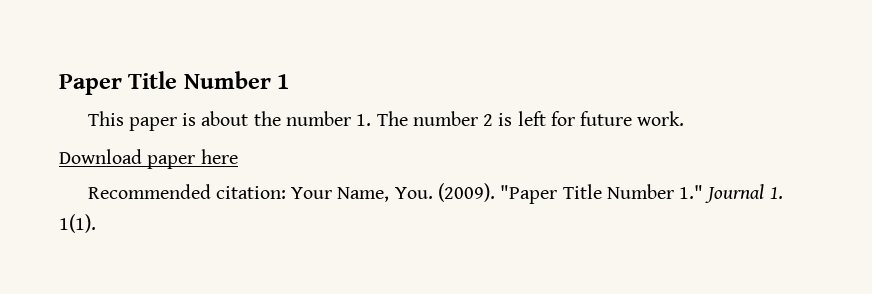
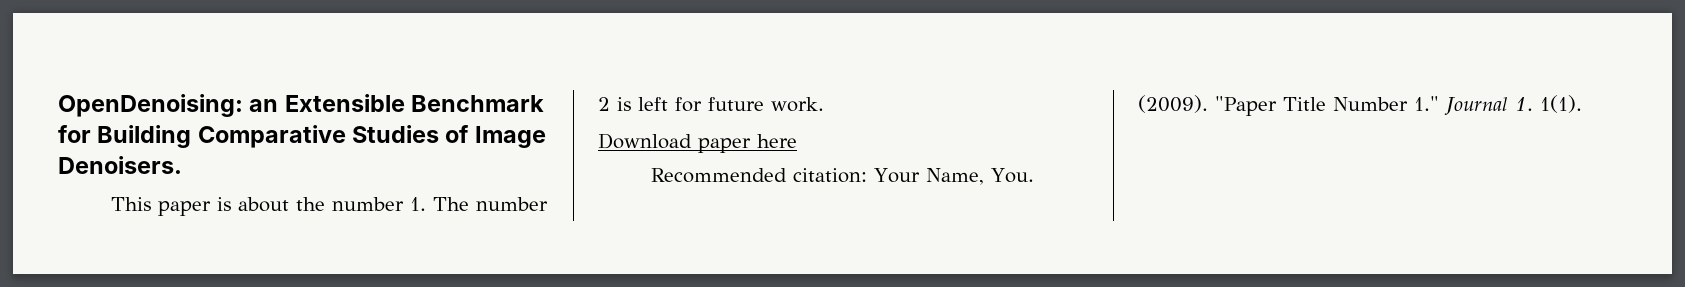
[59,71,290,95] Paper Title Number 1 -> [58,94,545,117] [58,125,546,148] [58,156,182,174] OpenDenoising: an Extensible Benchmark for Building Comparative Studies of Image Denoisers.

